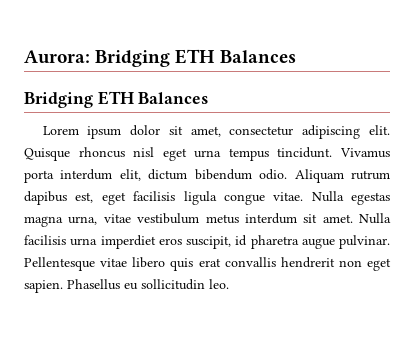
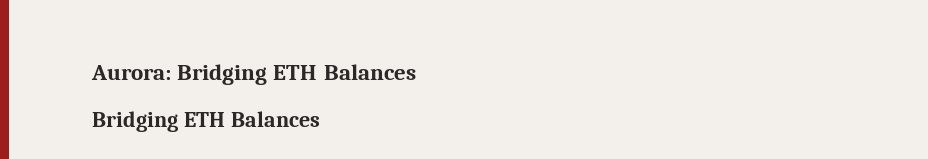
[42,125,390,139] [24,147,390,161] [24,169,390,183] [24,191,390,205] [24,213,391,227] [24,235,390,249] [24,257,391,271] [24,279,229,293] // Lorem ipsum dolor sit amet, consectetur adipiscing elit. Quisque rhoncus nisl eget urna tempus tincidunt. Vivamus porta interdum elit, dictum bibendum odio. Aliquam rutrum dapibus est, eget facilisis ligula congue vitae. Nulla egestas magna urna, vitae vestibulum metus interdum sit amet. Nulla facilisis urna imperdiet eros suscipit, id pharetra augue pulvinar. Pellentesque vitae libero quis erat convallis hendrerit non eget sapien. Phasellus eu sollicitudin leo. -> (320, 119) none

